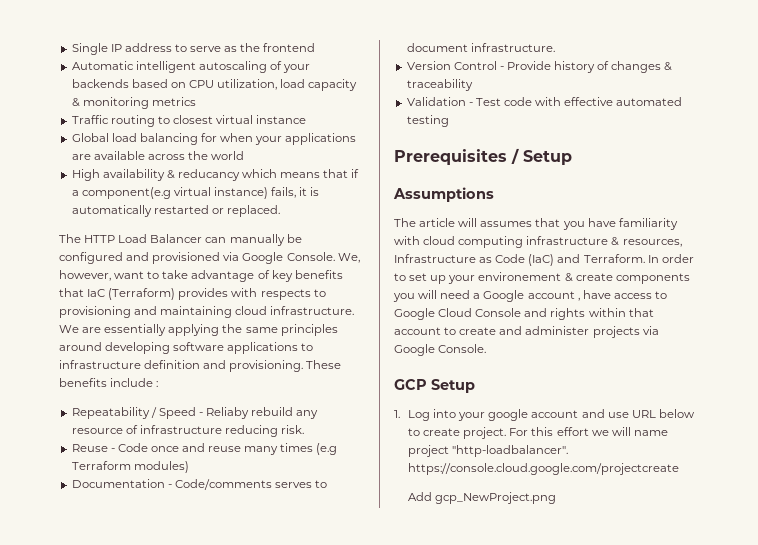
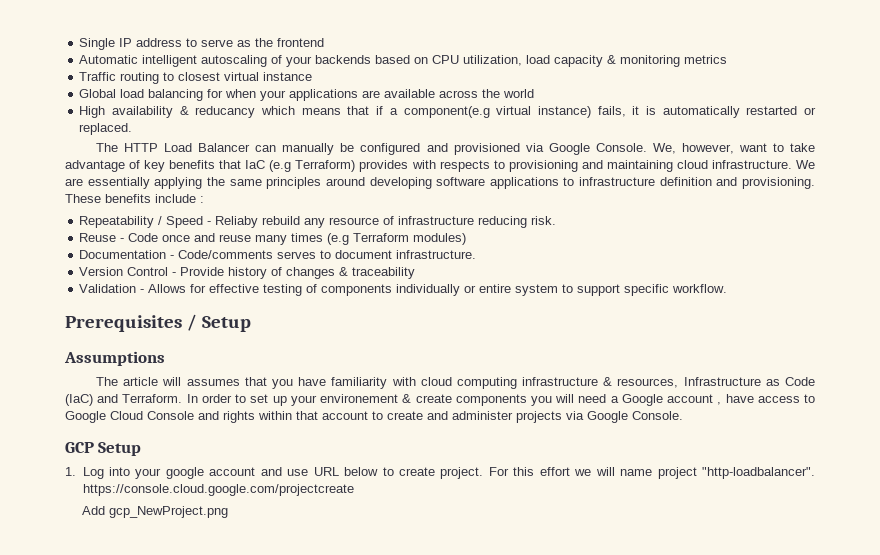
[108,288,176,300] (Terraform) -> [269,160,356,172] (e.g Terraform)
[475,97,683,106] [406,115,449,127] Test code with effective automated testing -> [148,284,728,296] Allows for effective testing of components individually or entire system to support specific workflow.

